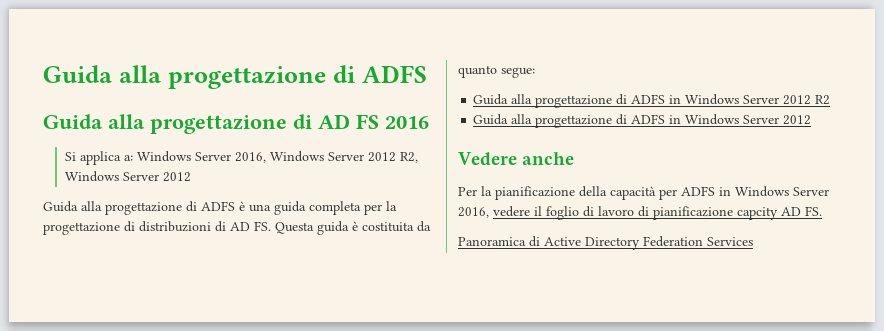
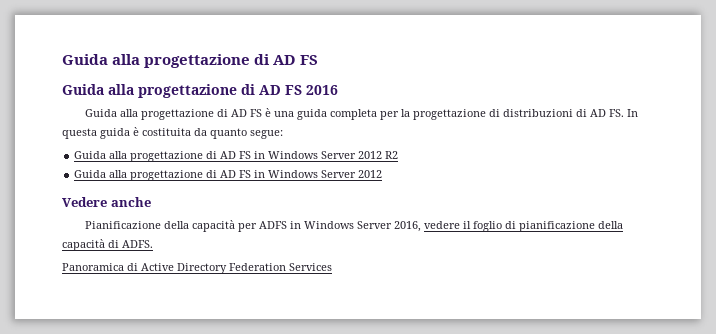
[43,65,427,89] Guida alla progettazione di ADFS -> [62,54,319,68] Guida alla progettazione di AD FS
[64,151,418,165] [64,171,191,182] [43,201,235,215] // Si applica a: Windows Server 2016, Windows Server 2012 R2, Windows Server 2012 // Guida alla progettazione di ADFS -> [84,109,262,120] // Guida alla progettazione di AD FS
[275,222,314,234] Questa -> [626,109,638,117] [62,128,97,139] In questa
[631,94,666,104] ADFS -> [220,151,252,159] AD FS
[631,114,666,124] ADFS -> [220,170,252,178] AD FS
[458,186,575,200] Per la pianificazione -> [84,221,161,229] Pianificazione
[598,206,822,220] lavoro di pianificazione capcity AD FS. -> [518,221,623,232] [62,239,153,251] pianificazione della capacità di ADFS.

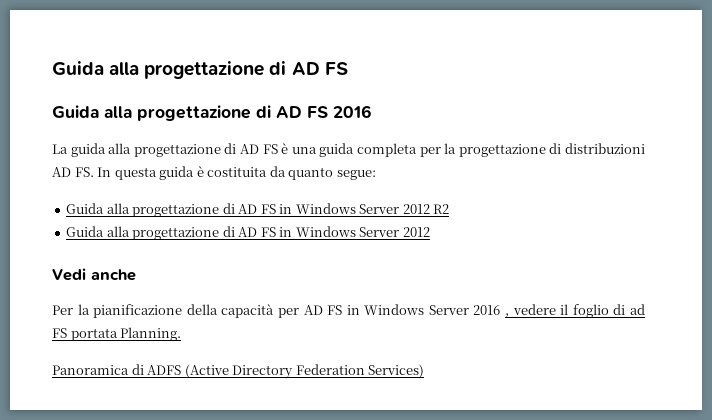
[84,109,117,117] Guida -> [52,143,106,157] La guida
[575,109,587,117] di -> (646, 148) none
[62,197,107,207] Vedere -> [52,268,86,281] Vedi
[84,221,161,229] Pianificazione -> [52,304,183,318] Per la pianificazione
[258,221,421,232] ADFS in Windows Server 2016, -> [303,304,510,317] AD FS in Windows Server 2016 ,
[518,221,623,232] [62,239,153,251] pianificazione della capacità di ADFS. -> [629,304,645,315] [52,327,182,341] ad FS portata Planning.
[141,263,174,271] Active -> [147,364,229,378] ADFS (Active
[289,263,332,271] Services -> [368,364,425,378] Services)

